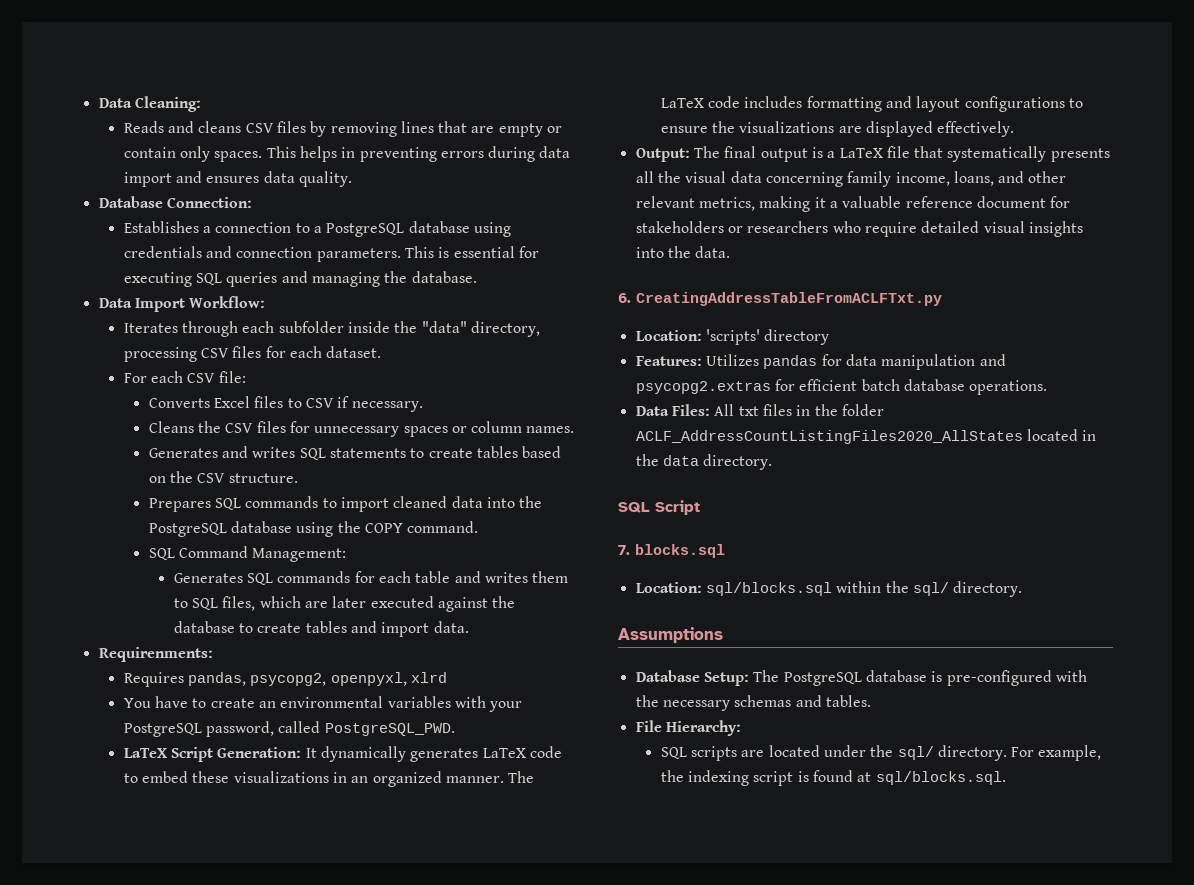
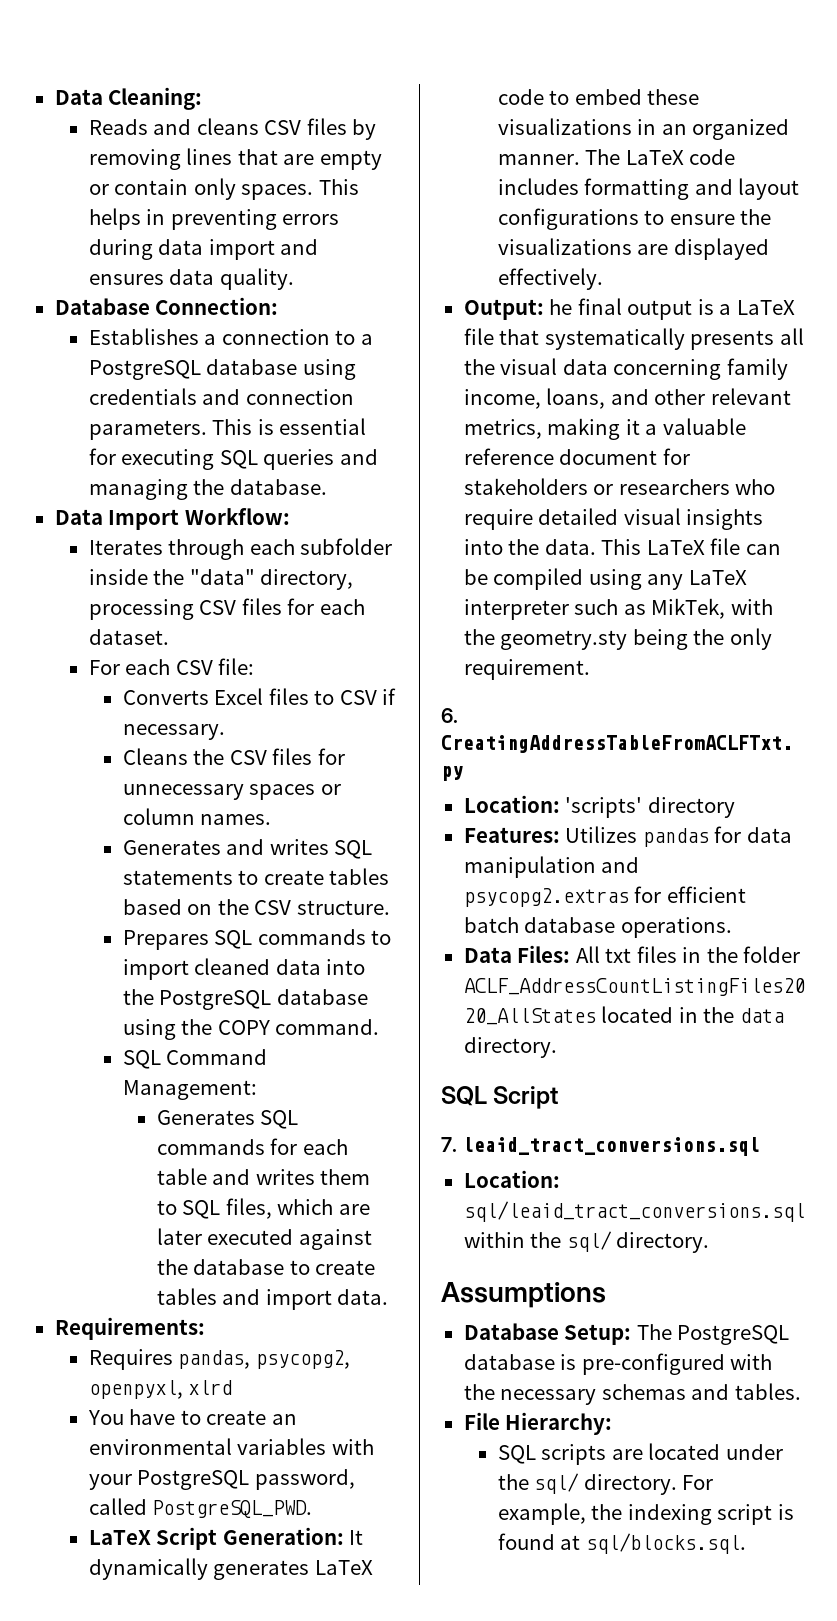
[98,647,213,662] Requirenments: -> [54,1317,205,1340] Requirements:
[693,146,720,158] The -> [549,299,573,315] he
(731, 252) none -> [601,538,781,555] [463,568,747,590] [463,598,773,620] [463,628,772,650] [463,659,590,680] This LaTeX file can be compiled using any LaTeX interpreter such as MikTek, with the geometry.sty being the only requirement.
[635,544,725,558] [635,582,832,596] blocks.sql // Location: sql/blocks.sql -> [462,1137,760,1156] [463,1170,560,1188] [463,1201,805,1222] leaid_tract_conversions.sql // Location: sql/leaid_tract_conversions.sql

